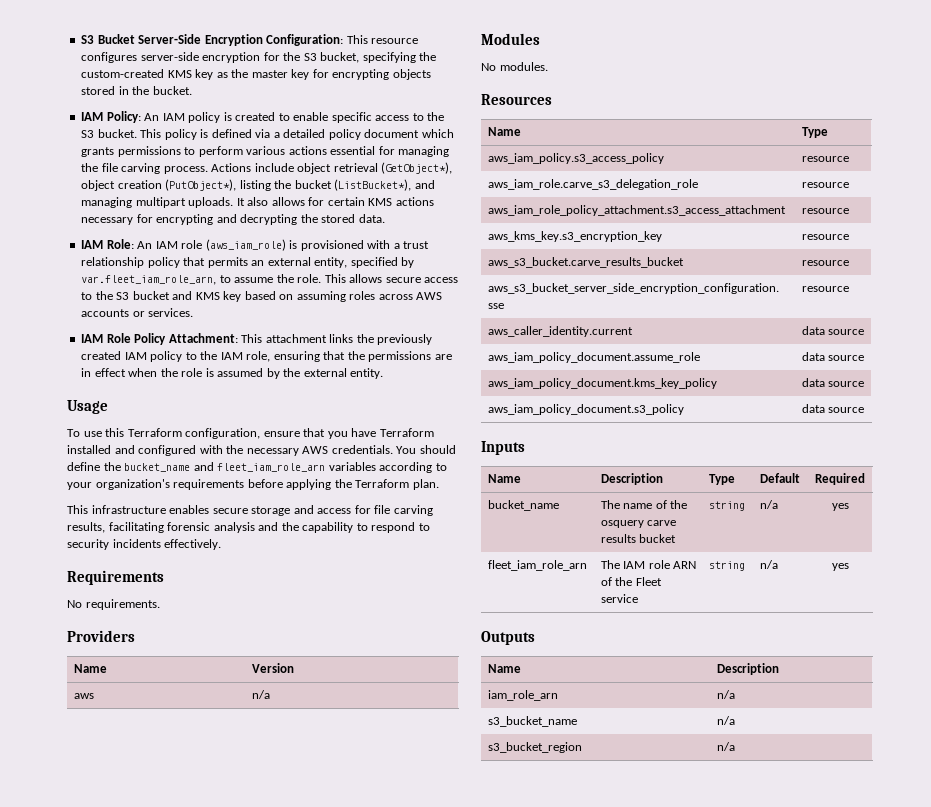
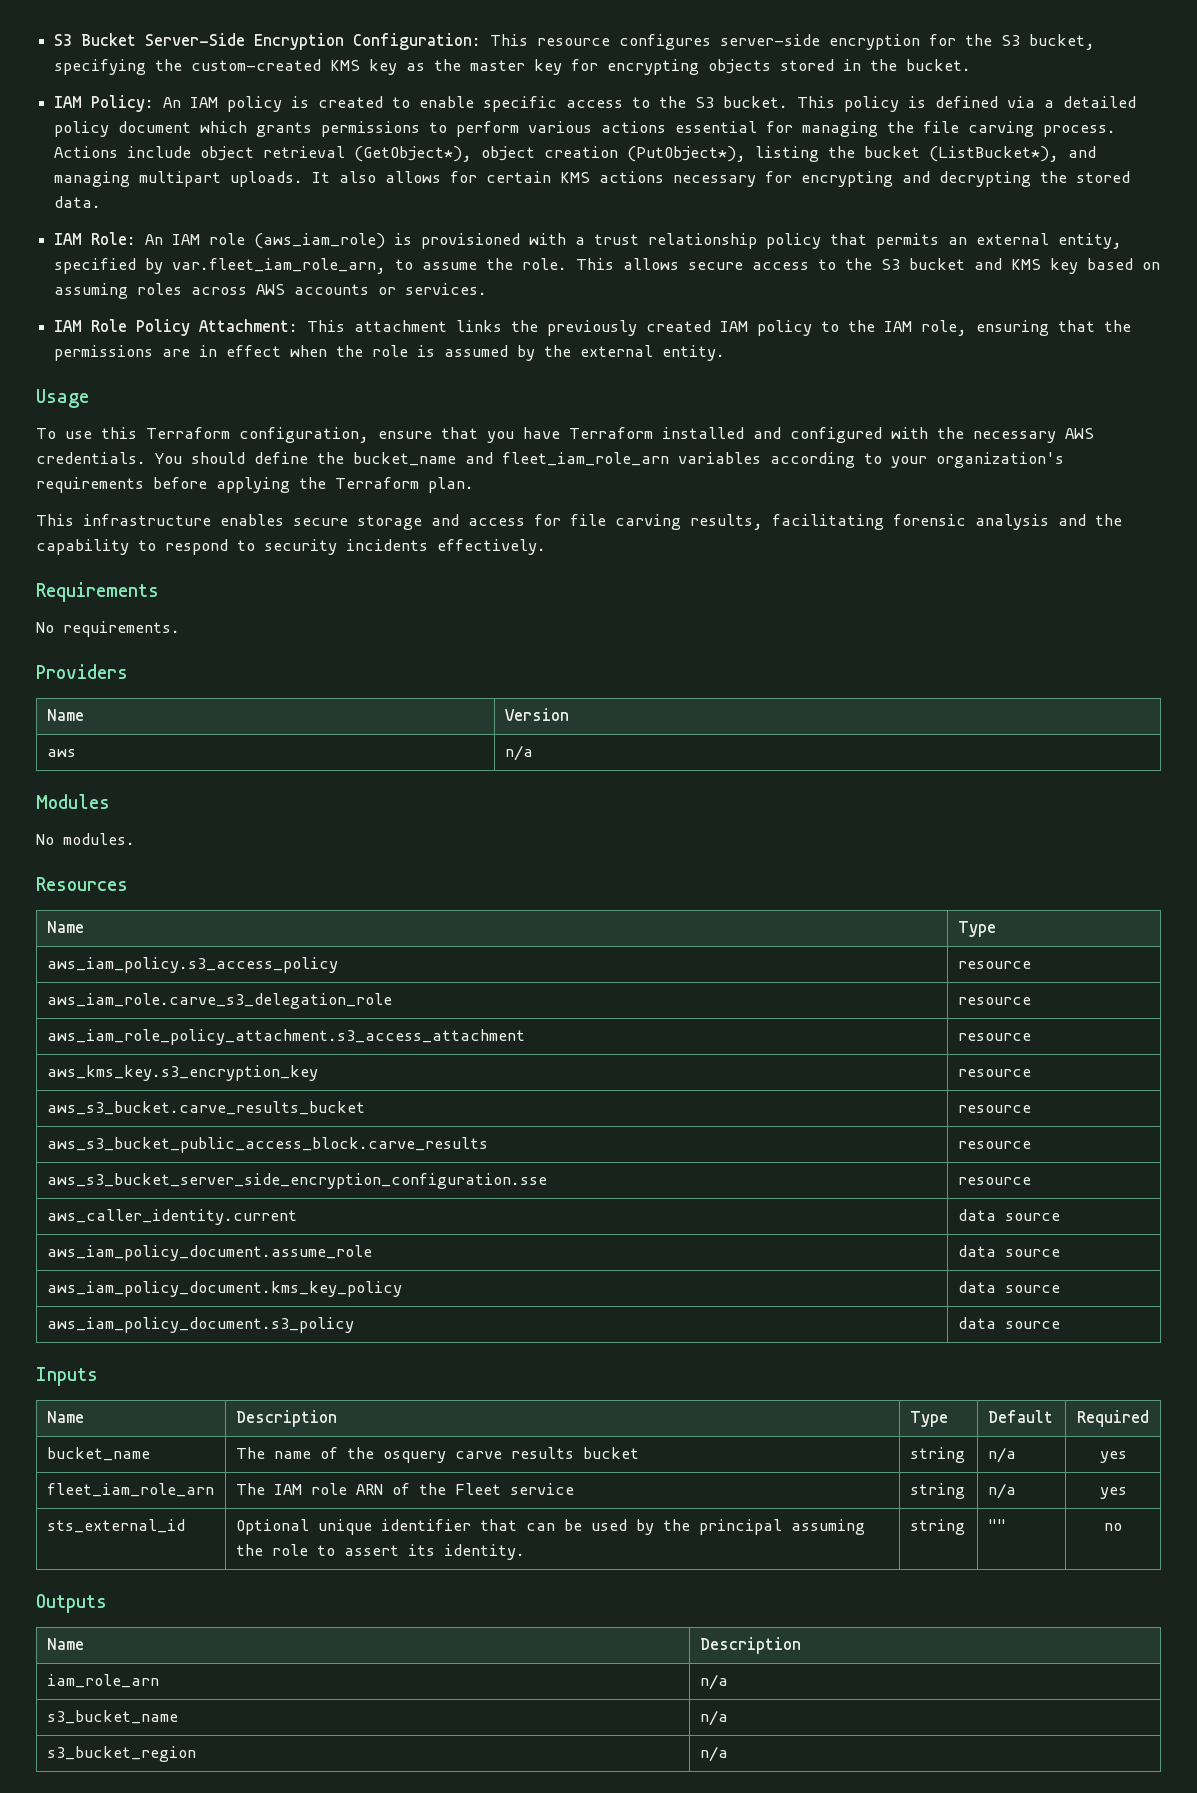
(849, 263) none -> [46,1137,488,1153] [957,1141,1031,1149] // aws_s3_bucket_public_access_block.carve_results | resource
(849, 567) none -> [46,1519,185,1533] [235,1519,865,1535] [235,1544,525,1560] [909,1519,965,1535] [987,1519,1006,1531] [1104,1523,1122,1531] // sts_external_id | Optional unique identifier that can be used by the principal assuming the role to assert its identity. | string | "" | no

